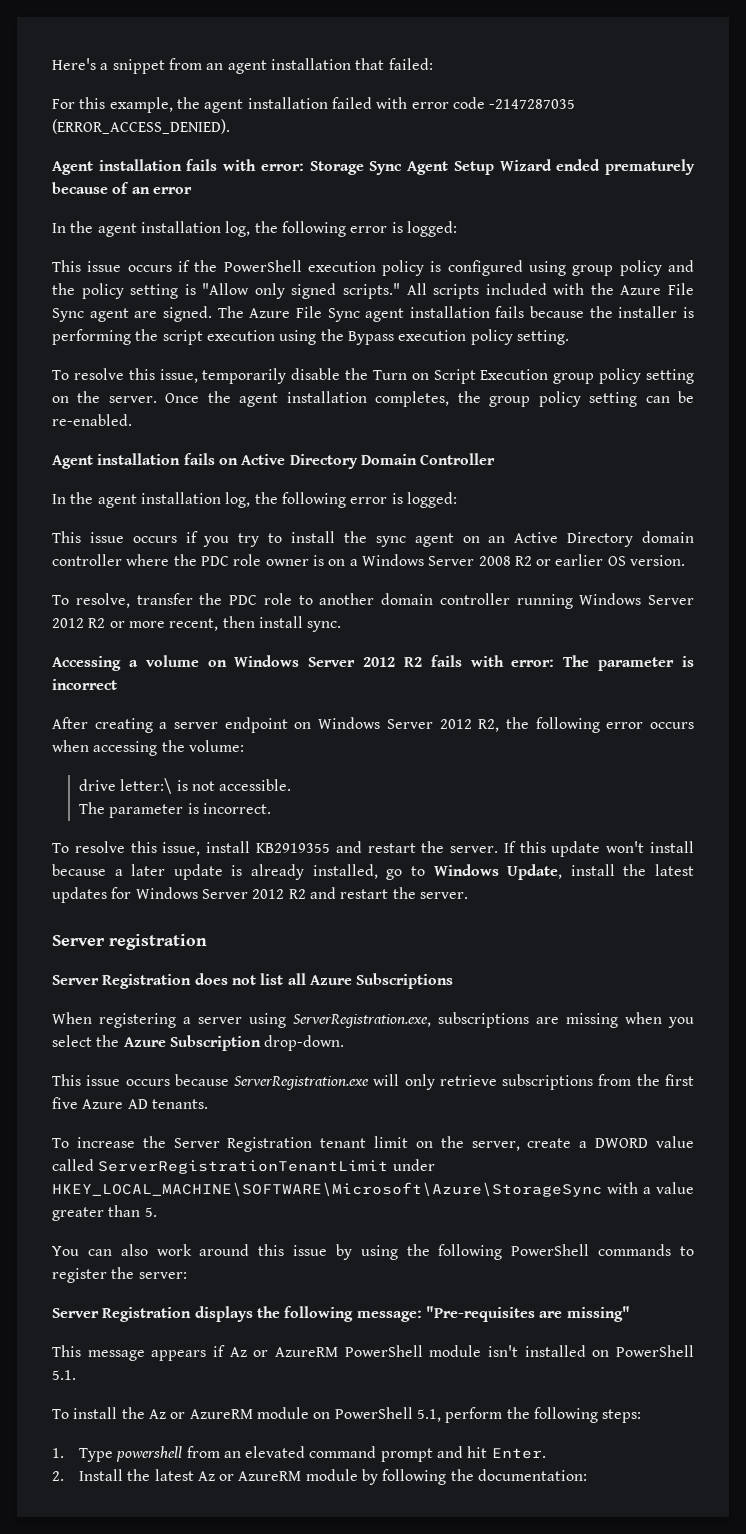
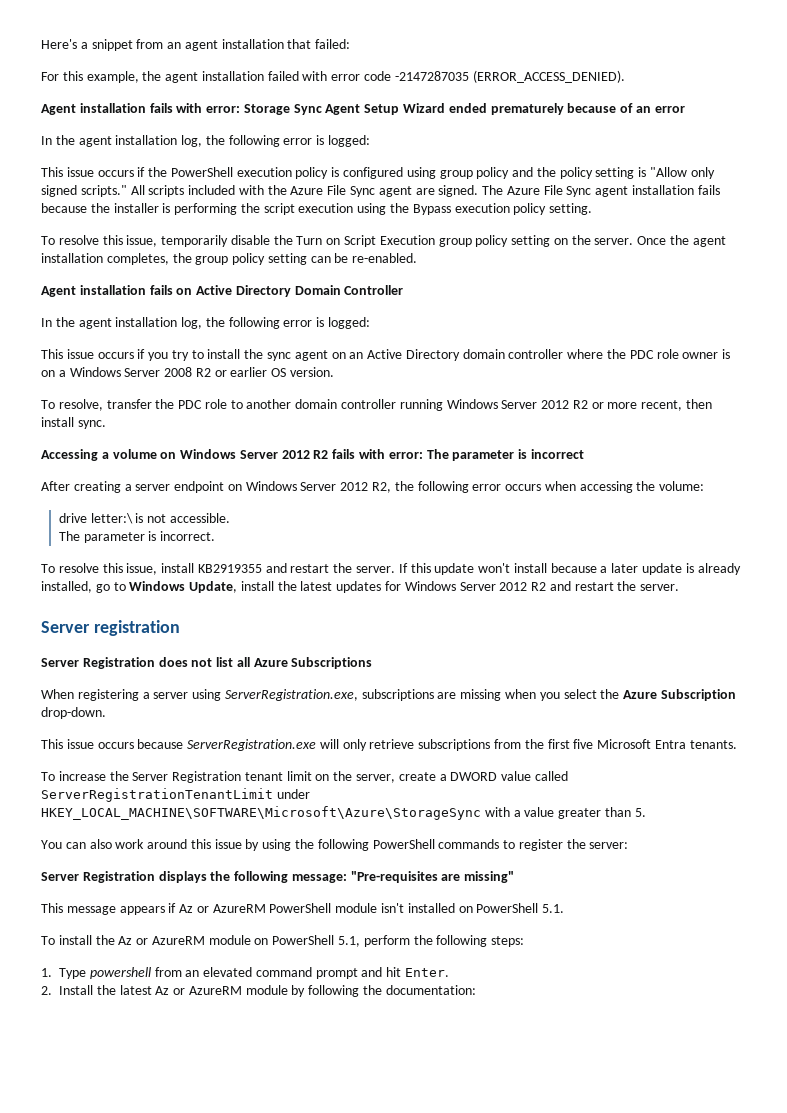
[82,1099,148,1109] Azure AD -> [597,739,686,749] Microsoft Entra

